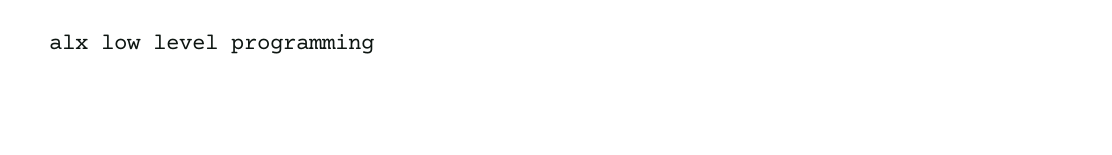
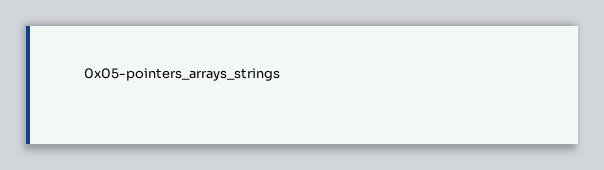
[49,34,374,54] alx low level programming -> [84,68,280,81] 0x05-pointers_arrays_strings

